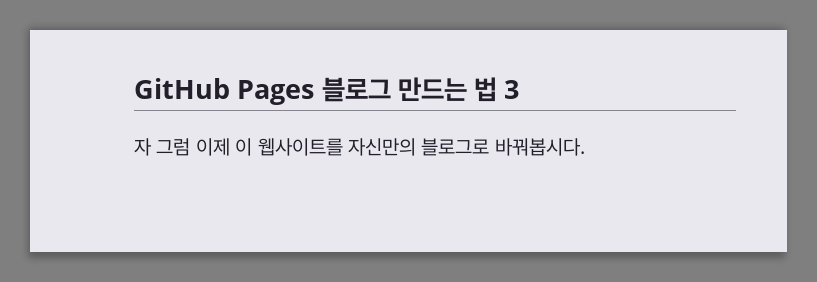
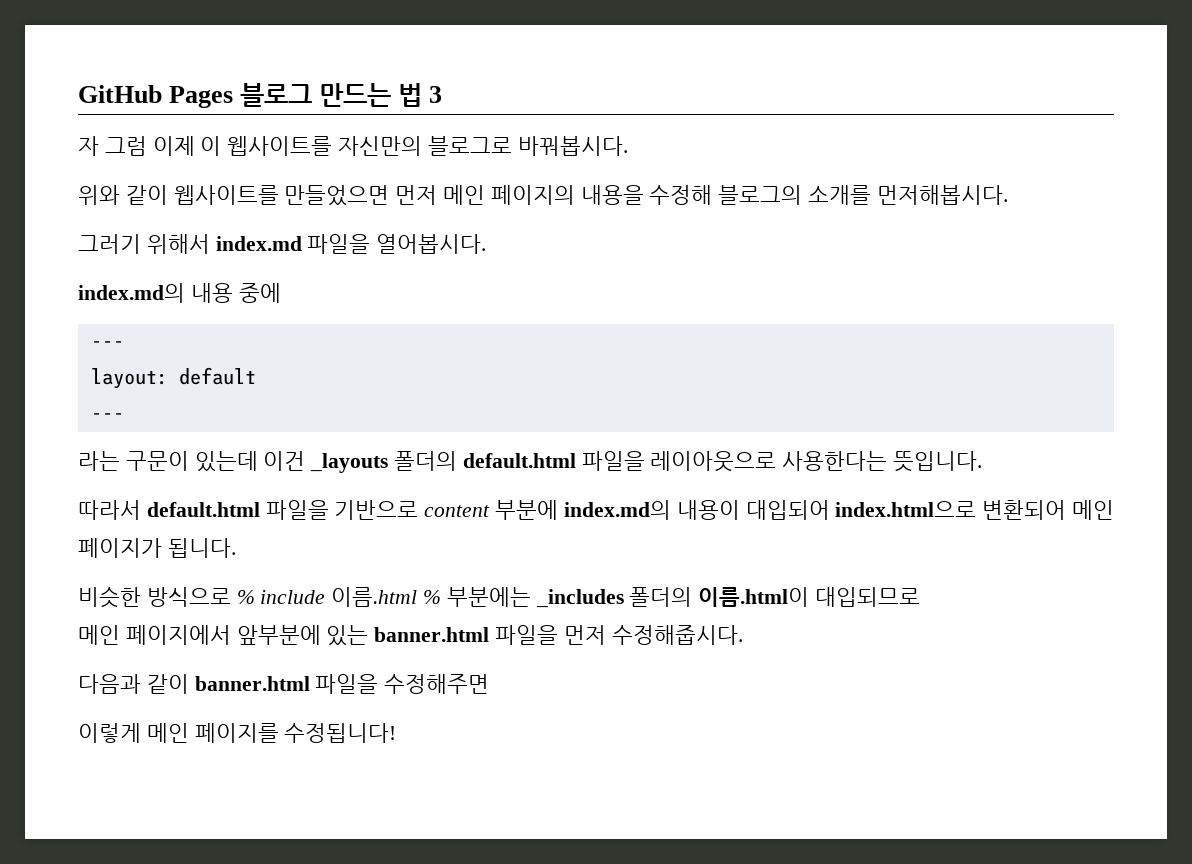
(585, 147) none -> [78,185,1008,206] [78,234,487,254] [78,283,281,303] [90,341,124,348] [90,367,256,389] [90,413,124,420] [78,451,983,473] [78,500,1115,520] [78,538,236,558] [78,586,921,608] [78,625,743,646] [78,674,490,694] [78,723,397,743] // 위와 같이 웹사이트를 만들었으면 먼저 메인 페이지의 내용을 수정해 블로그의 소개를 먼저해봅시다. // 그러기 위해서 index.md 파일을 열어봅시다. // index.md의 내용 중에 // --- // layout: default // --- // 라는 구문이 있는데 이건 _layouts 폴더의 default.html 파일을 레이아웃으로 사용한다는 뜻입니다. // 따라서 default.html 파일을 기반으로 content 부분에 index.md의 내용이 대입되어 index.html으로 변환되어 메인 페이지가 됩니다. // 비슷한 방식으로 % include 이름.html % 부분에는 _includes 폴더의 이름.html이 대입되므로 // 메인 페이지에서 앞부분에 있는 banner.html 파일을 먼저 수정해줍시다. // 다음과 같이 banner.html 파일을 수정해주면 // 이렇게 메인 페이지를 수정됩니다!

